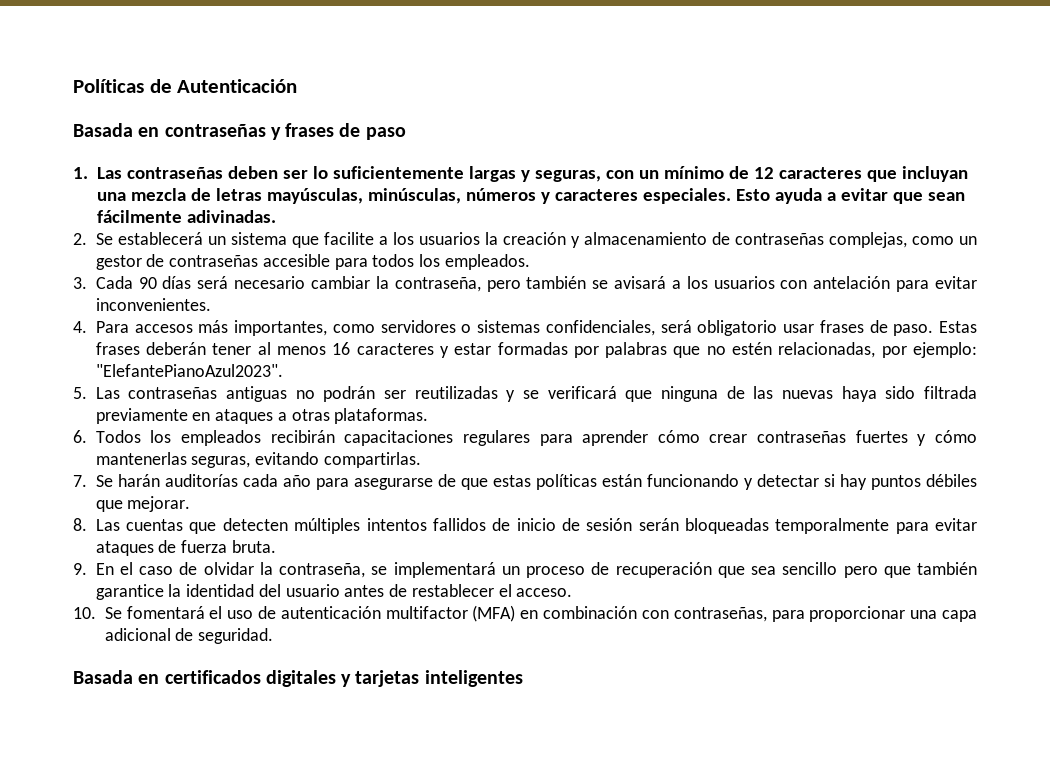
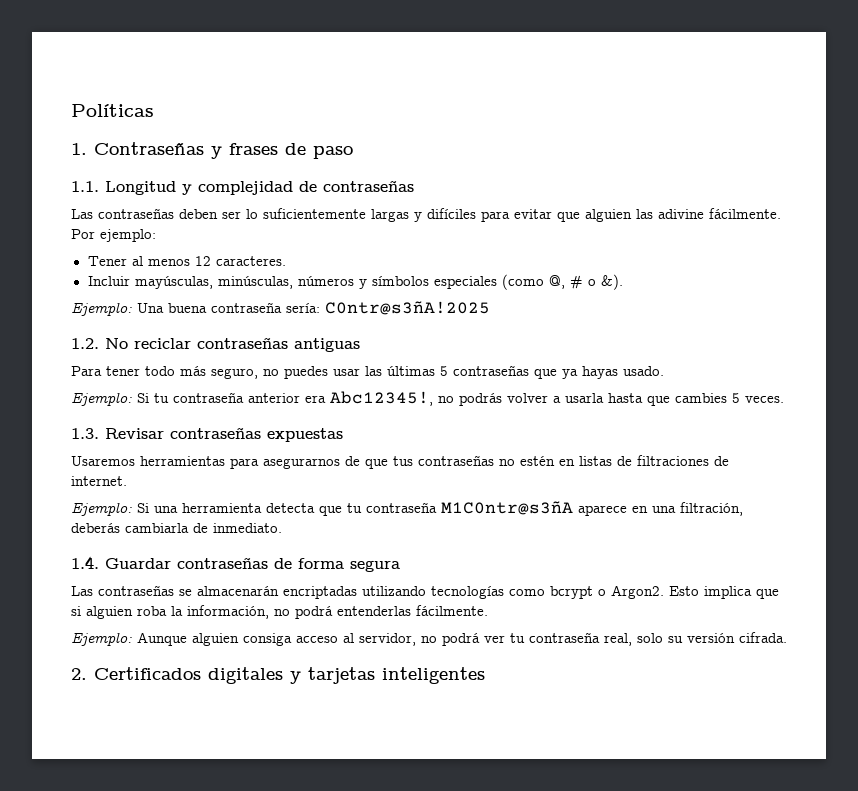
[149,79,298,93] [73,123,266,137] de Autenticación // Basada en contraseñas -> [71,142,204,155] // 1. Contraseñas
[73,167,88,179] 1. -> [71,180,414,195] 1.1. Longitud y complejidad de contraseñas //
[534,166,968,182] [96,188,965,204] [96,210,276,223] [73,232,977,248] [95,254,530,270] [73,276,977,292] [95,298,211,311] [73,320,977,336] [95,342,978,358] [95,364,283,377] [73,386,977,402] [95,408,429,424] [73,430,977,446] [95,452,421,468] [73,474,978,490] [95,496,191,512] [73,518,978,534] [95,540,276,556] [73,562,977,578] [95,584,573,600] [73,605,978,622] [104,628,274,644] [73,670,261,684] seguras, con un mínimo de 12 caracteres que incluyan una mezcla de letras mayúsculas, minúsculas, números y caracteres especiales. Esto ayuda a evitar que sean fácilmente adivinadas. // 2. Se establecerá un sistema que facilite a los usuarios la creación y almacenamiento de contraseñas complejas, como un gestor de contraseñas accesible para todos los empleados. // 3. Cada 90 días será necesario cambiar la contraseña, pero también se avisará a los usuarios con antelación para evitar inconvenientes. // 4. Para accesos más importantes, como servidores o sistemas confidenciales, será obligatorio usar frases de paso. Estas frases deberán tener al menos 16 caracteres y estar formadas por palabras que no estén relacionadas, por ejemplo: "ElefantePianoAzul2023". // 5. Las contraseñas antiguas no podrán ser reutilizadas y se verificará que ninguna de las nuevas haya sido filtrada previamente en ataques a otras plataformas. // 6. Todos los empleados recibirán capacitaciones regulares para aprender cómo crear contraseñas fuertes y cómo mantenerlas seguras, evitando compartirlas. // 7. Se harán auditorías cada año para asegurarse de que estas políticas están funcionando y detectar si hay puntos débiles que mejorar. // 8. Las cuentas que detecten múltiples intentos fallidos de inicio de sesión serán bloqueadas temporalmente para evitar ataques de fuerza bruta. // 9. En el caso de olvidar la contraseña, se implementará un proceso de recuperación que sea sencillo pero que también garantice la identidad del usuario antes de restablecer el acceso. // 10. Se fomentará el uso de autenticación multifactor (MFA) en combinación con contraseñas, para proporcionar una capa adicional de seguridad. // Basada en certificados -> [427,208,781,222] [71,229,156,242] [87,256,286,266] [87,274,623,290] [71,301,490,316] [71,337,360,352] [71,365,664,379] [71,391,784,406] [71,427,343,442] [71,455,729,469] [71,476,127,486] [71,501,743,516] [71,523,282,533] [71,556,400,572] [71,585,779,599] [71,605,488,619] [71,632,787,646] [71,667,201,680] difíciles para evitar que alguien las adivine fácilmente. Por ejemplo: // Tener al menos 12 caracteres. // Incluir mayúsculas, minúsculas, números y símbolos especiales (como @, # o &). // Ejemplo: Una buena contraseña sería: C0ntr@s3ñA!2025 // 1.2. No reciclar contraseñas antiguas // Para tener todo más seguro, no puedes usar las últimas 5 contraseñas que ya hayas usado. // Ejemplo: Si tu contraseña anterior era Abc12345!, no podrás volver a usarla hasta que cambies 5 veces. // 1.3. Revisar contraseñas expuestas // Usaremos herramientas para asegurarnos de que tus contraseñas no estén en listas de filtraciones de internet. // Ejemplo: Si una herramienta detecta que tu contraseña M1C0ntr@s3ñA aparece en una filtración, deberás cambiarla de inmediato. // 1.4. Guardar contraseñas de forma segura // Las contraseñas se almacenarán encriptadas utilizando tecnologías como bcrypt o Argon2. Esto implica que si alguien roba la información, no podrá entenderlas fácilmente. // Ejemplo: Aunque alguien consiga acceso al servidor, no podrá ver tu contraseña real, solo su versión cifrada. // 2. Certificados

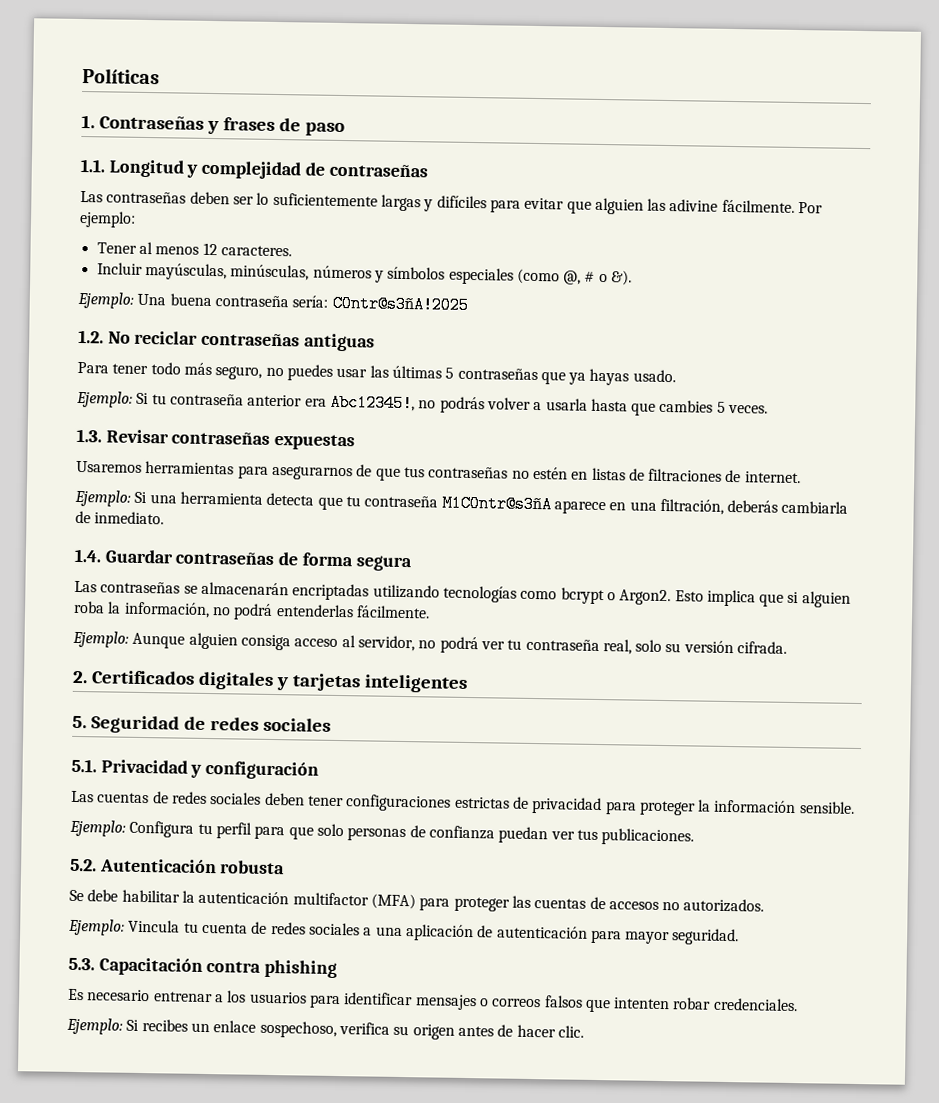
(485, 675) none -> [72,715,331,734] [71,758,320,780] [71,790,855,816] [69,819,695,846] [70,858,286,875] [69,889,765,913] [68,918,740,946] [68,957,338,979] [68,988,798,1013] [66,1017,584,1040] // 5. Seguridad de redes sociales // 5.1. Privacidad y configuración // Las cuentas de redes sociales deben tener configuraciones estrictas de privacidad para proteger la información sensible. // Ejemplo: Configura tu perfil para que solo personas de confianza puedan ver tus publicaciones. // 5.2. Autenticación robusta // Se debe habilitar la autenticación multifactor (MFA) para proteger las cuentas de accesos no autorizados. // Ejemplo: Vincula tu cuenta de redes sociales a una aplicación de autenticación para mayor seguridad. // 5.3. Capacitación contra phishing // Es necesario entrenar a los usuarios para identificar mensajes o correos falsos que intenten robar credenciales. // Ejemplo: Si recibes un enlace sospechoso, verifica su origen antes de hacer clic.

